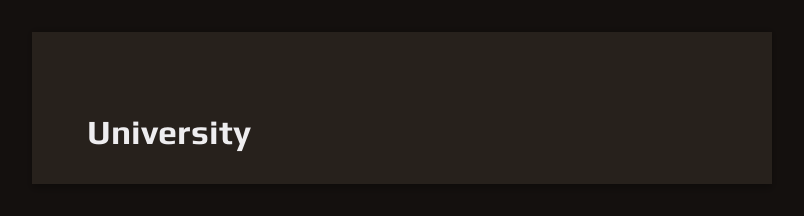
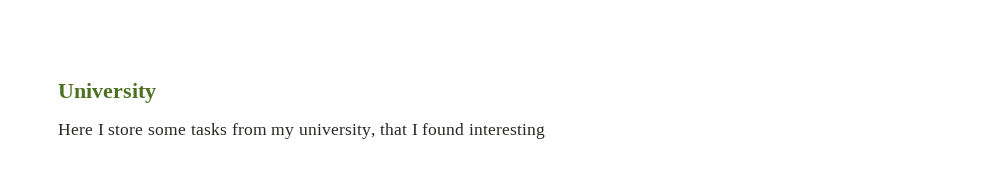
(251, 136) none -> [58,123,545,139] // Here I store some tasks from my university, that I found interesting

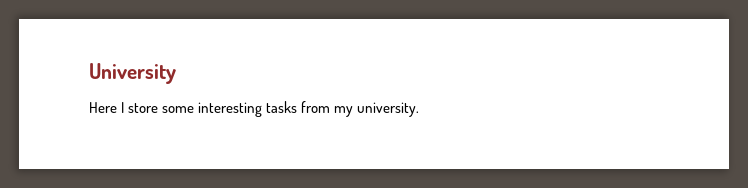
(187, 131) none -> [198,102,263,117] interesting
[299,123,545,139] university, that I found interesting -> [357,102,420,117] university.

